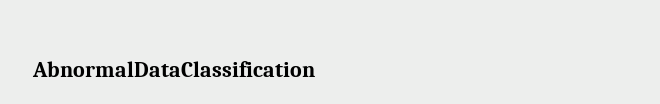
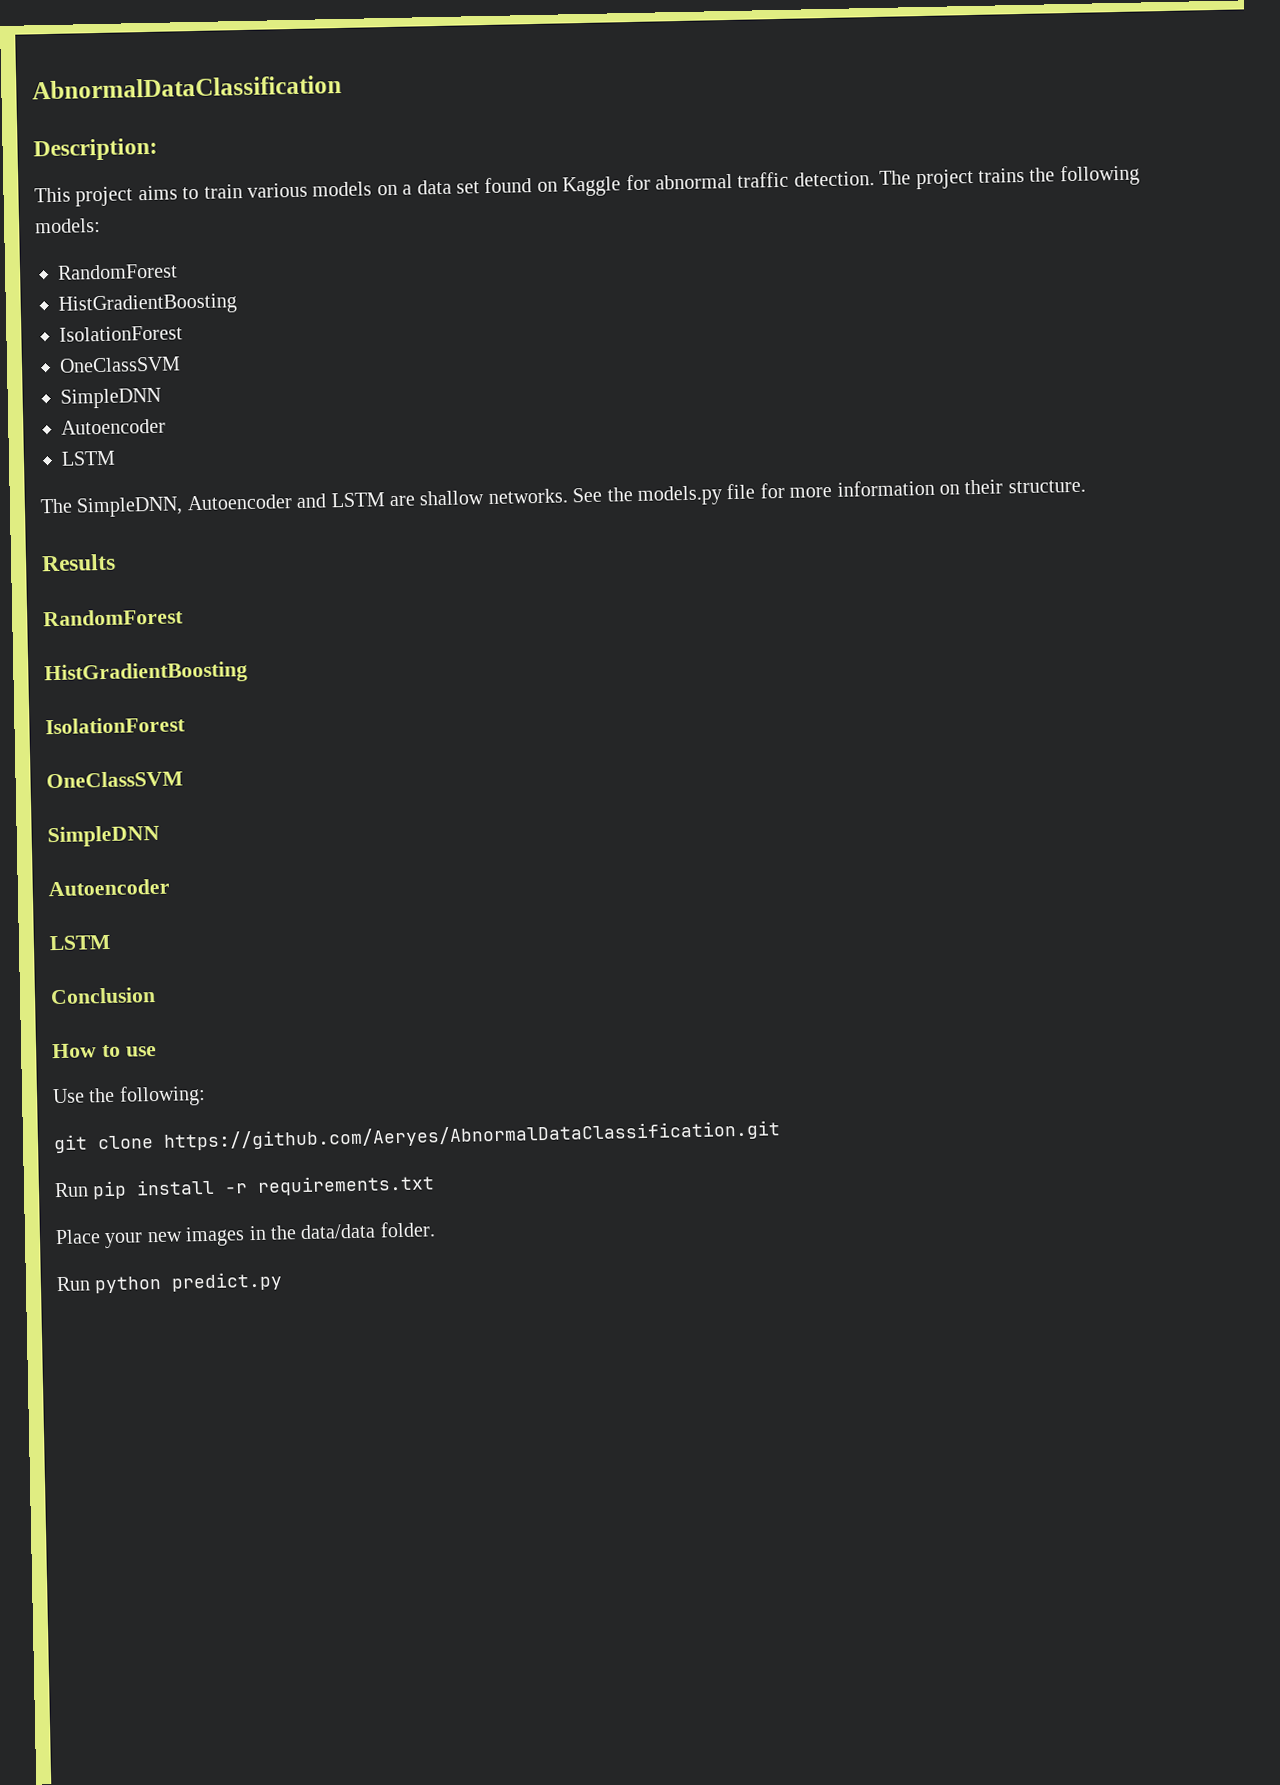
(315, 69) none -> [33,137,158,162] [34,164,1140,207] [35,217,101,234] [57,263,178,280] [58,293,237,316] [59,325,183,342] [59,356,181,373] [60,387,161,409] [61,418,166,435] [61,450,116,466] [40,479,1086,518] [41,553,116,572] [43,608,184,627] [44,661,248,686] [45,716,186,735] [46,770,183,789] [47,824,160,848] [48,878,170,897] [49,934,111,951] [50,987,156,1005] [51,1043,157,1059] [52,1085,206,1107] [53,1120,781,1154] [54,1174,436,1200] [55,1221,436,1249] [56,1271,284,1294] // Description: // This project aims to train various models on a data set found on Kaggle for abnormal traffic detection. The project trains the following models: // RandomForest // HistGradientBoosting // IsolationForest // OneClassSVM // SimpleDNN // Autoencoder // LSTM // The SimpleDNN, Autoencoder and LSTM are shallow networks. See the models.py file for more information on their structure. // Results // RandomForest // HistGradientBoosting // IsolationForest // OneClassSVM // SimpleDNN // Autoencoder // LSTM // Conclusion // How to use // Use the following: // git clone https://github.com/Aeryes/AbnormalDataClassification.git // Run pip install -r requirements.txt // Place your new images in the data/data folder. // Run python predict.py

